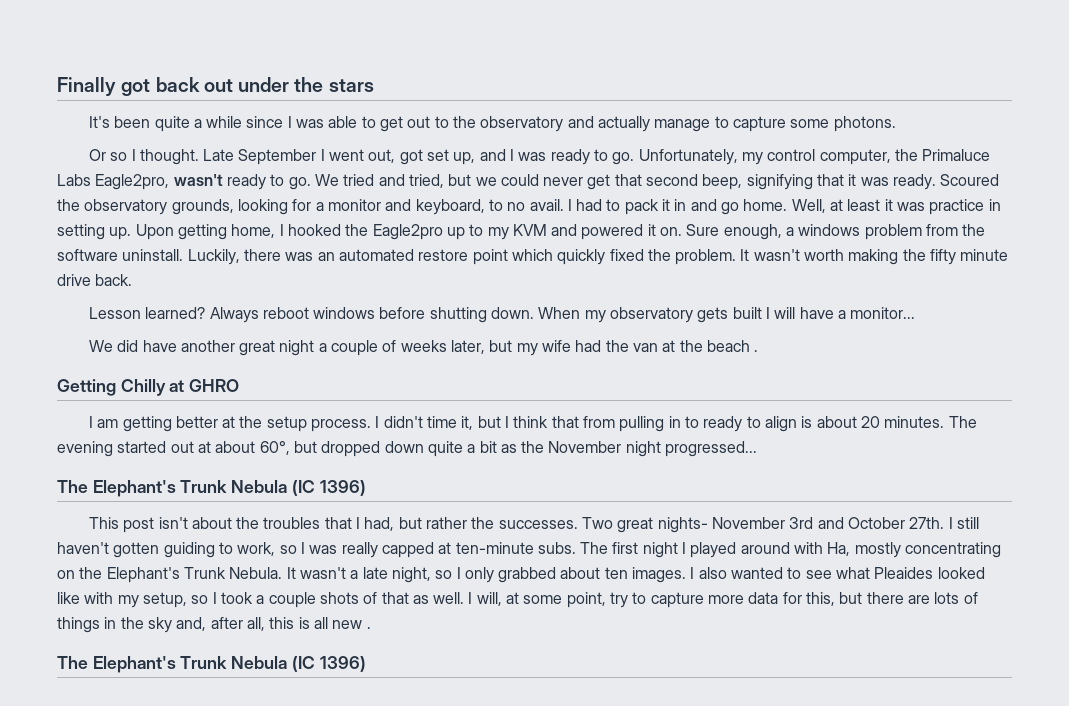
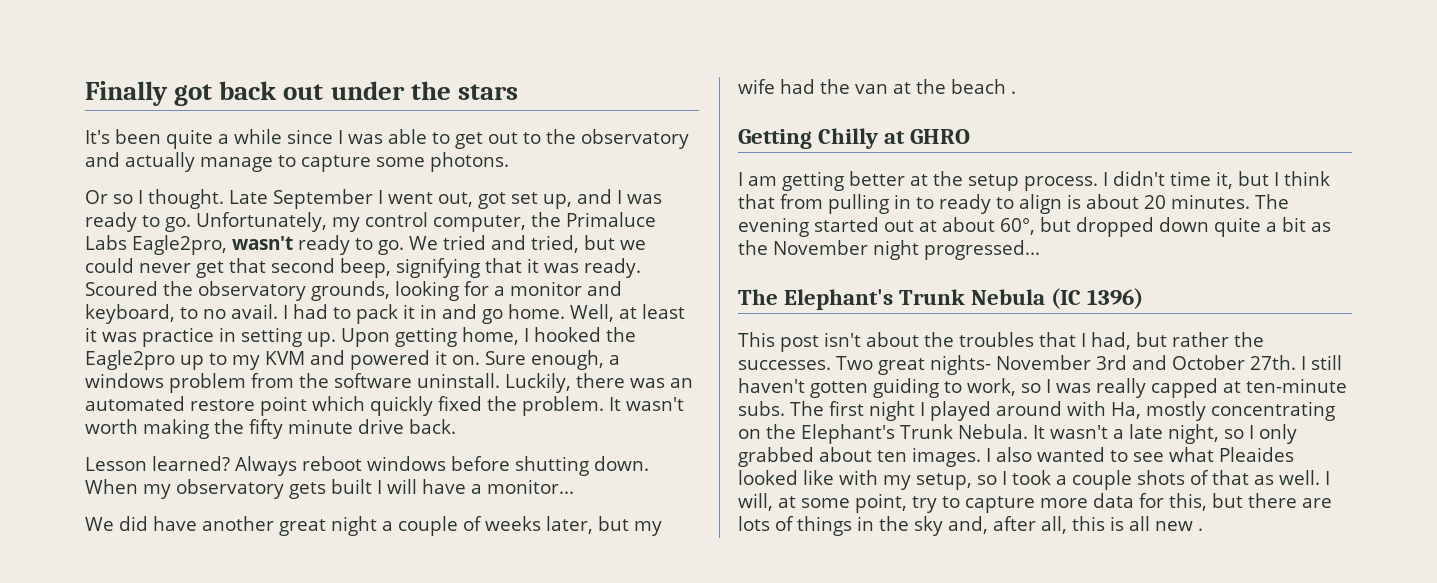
[57,656,366,673] // The Elephant's Trunk Nebula (IC 1396) -> (1203, 529) none

